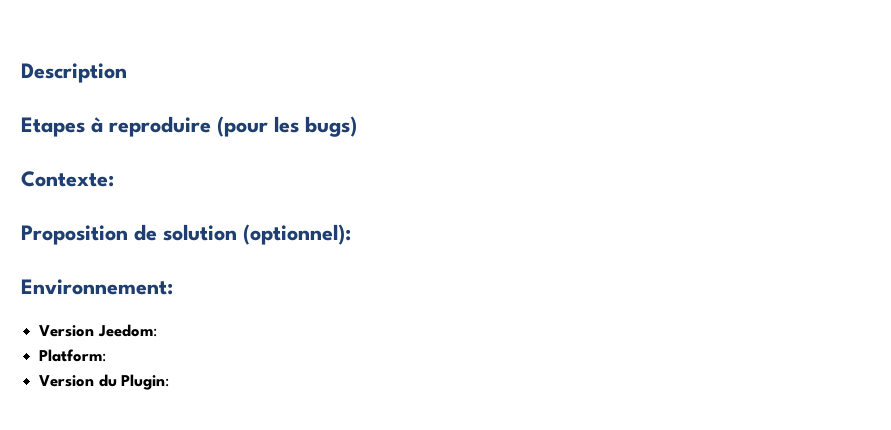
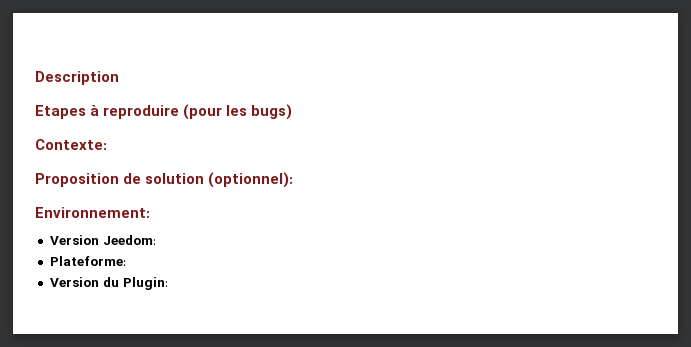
[39,349,107,362] Platform: -> [49,256,126,266] Plateforme:

